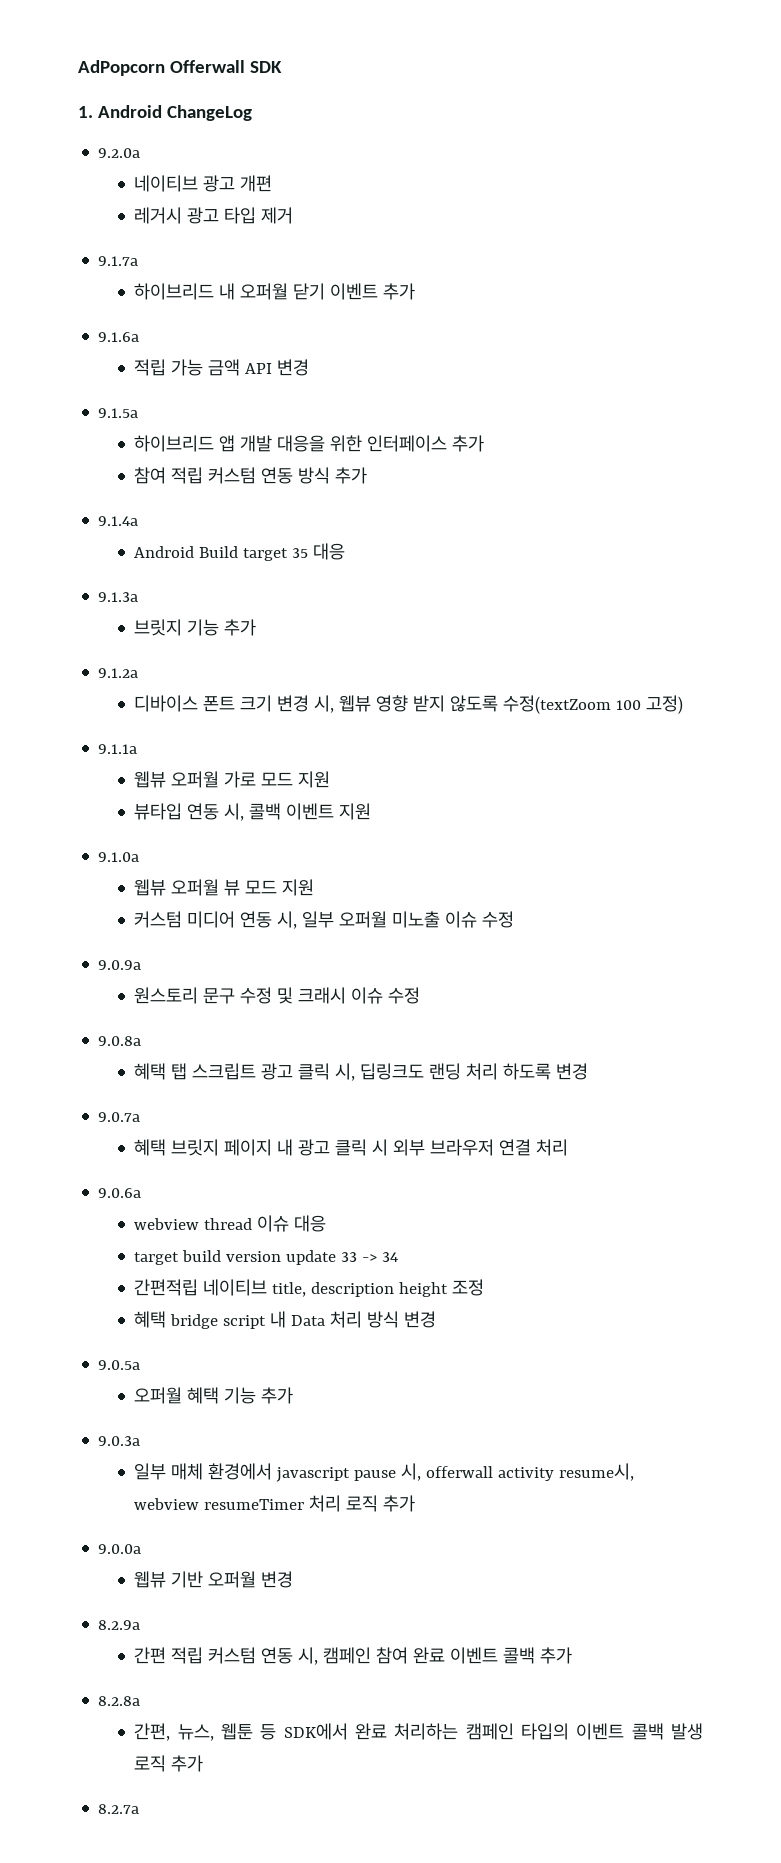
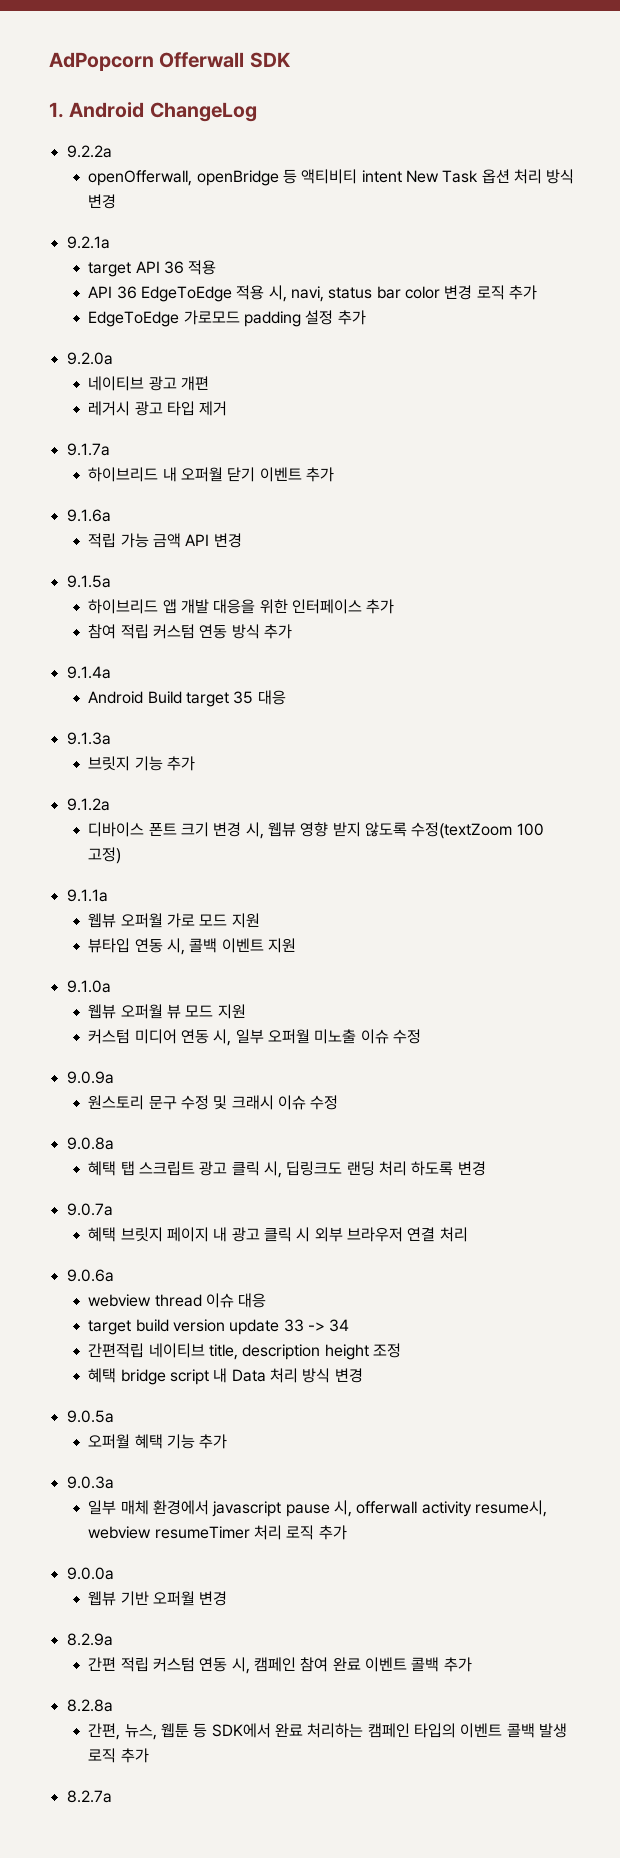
(253, 113) none -> [66,145,112,158] [88,169,575,186] [88,194,117,209] [66,236,110,249] [88,260,217,277] [88,285,537,302] [88,310,366,327] // 9.2.2a // openOfferwall, openBridge 등 액티비티 intent New Task 옵션 처리 방식 변경 // 9.2.1a // target API 36 적용 // API 36 EdgeToEdge 적용 시, navi, status bar color 변경 로직 추가 // EdgeToEdge 가로모드 padding 설정 추가

